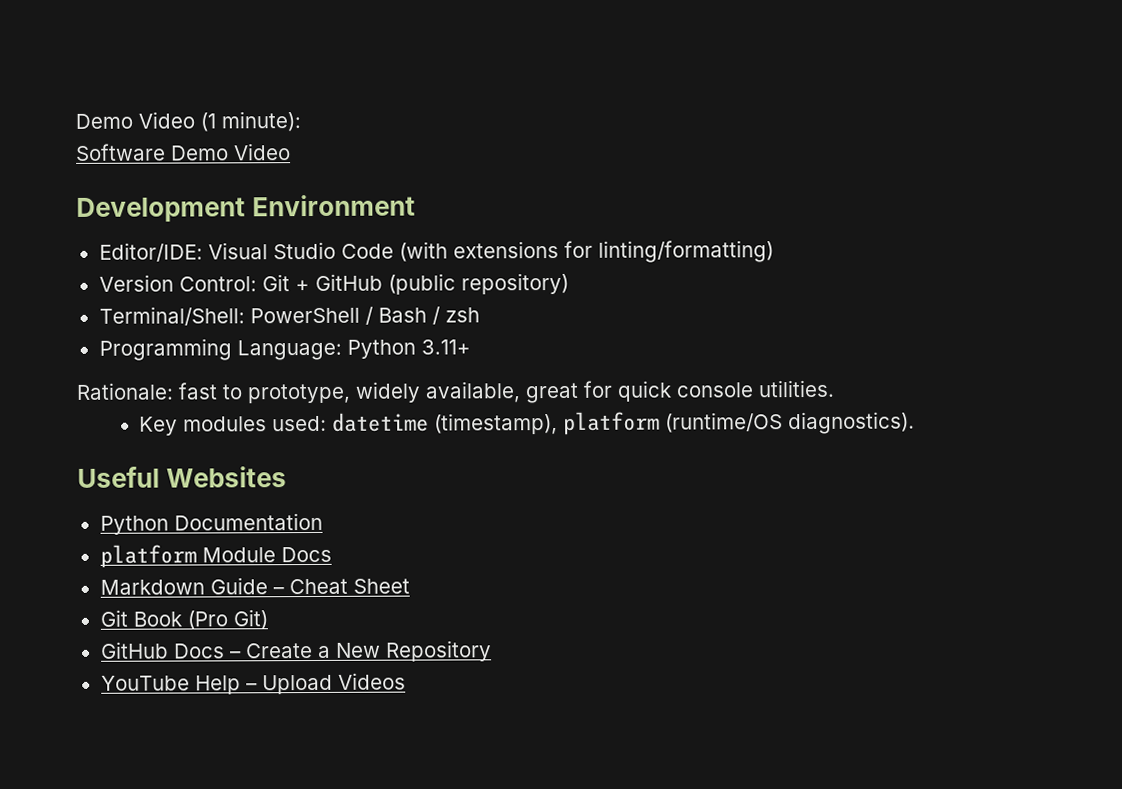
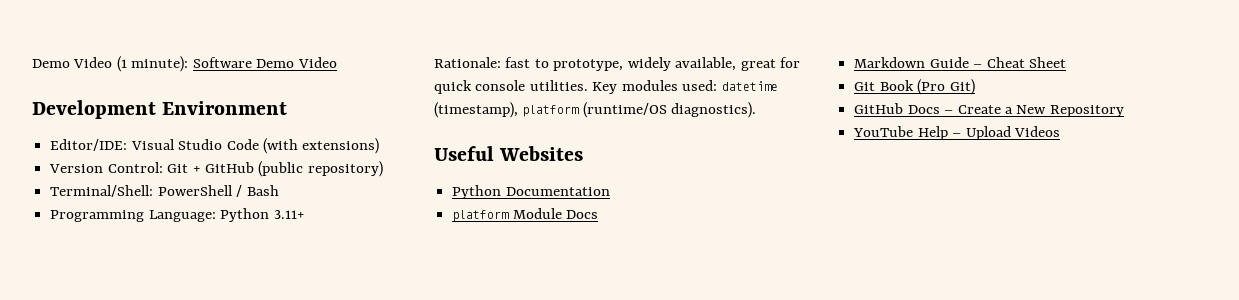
(301, 121) // -> (189, 64) none
[452,240,774,263] extensions for linting/formatting) -> [302,138,380,154] extensions)
[431,306,480,325] / zsh -> (279, 190) none
(835, 388) // -> (588, 85) none

